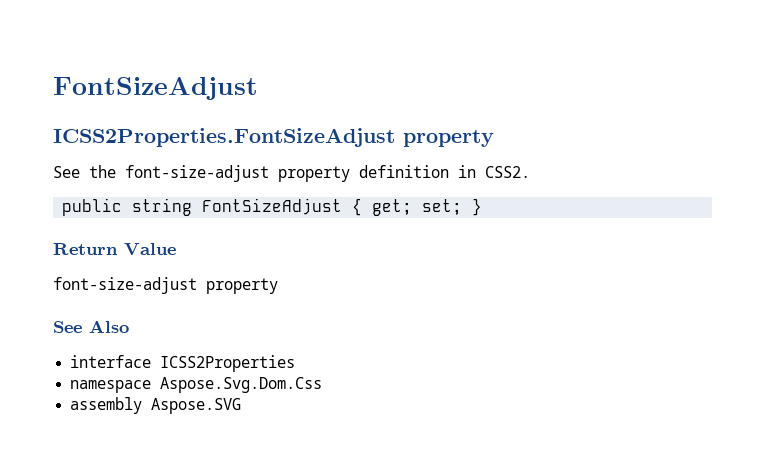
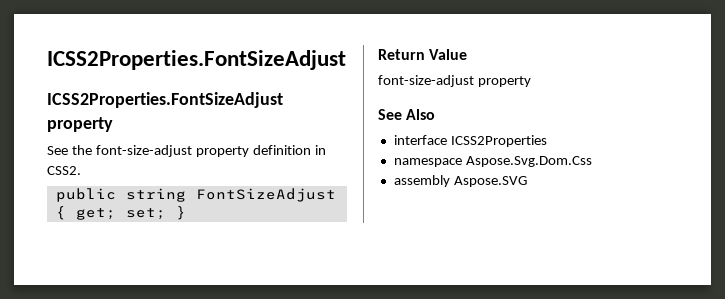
[53,77,258,100] FontSizeAdjust -> [47,50,346,70] ICSS2Properties.FontSizeAdjust

